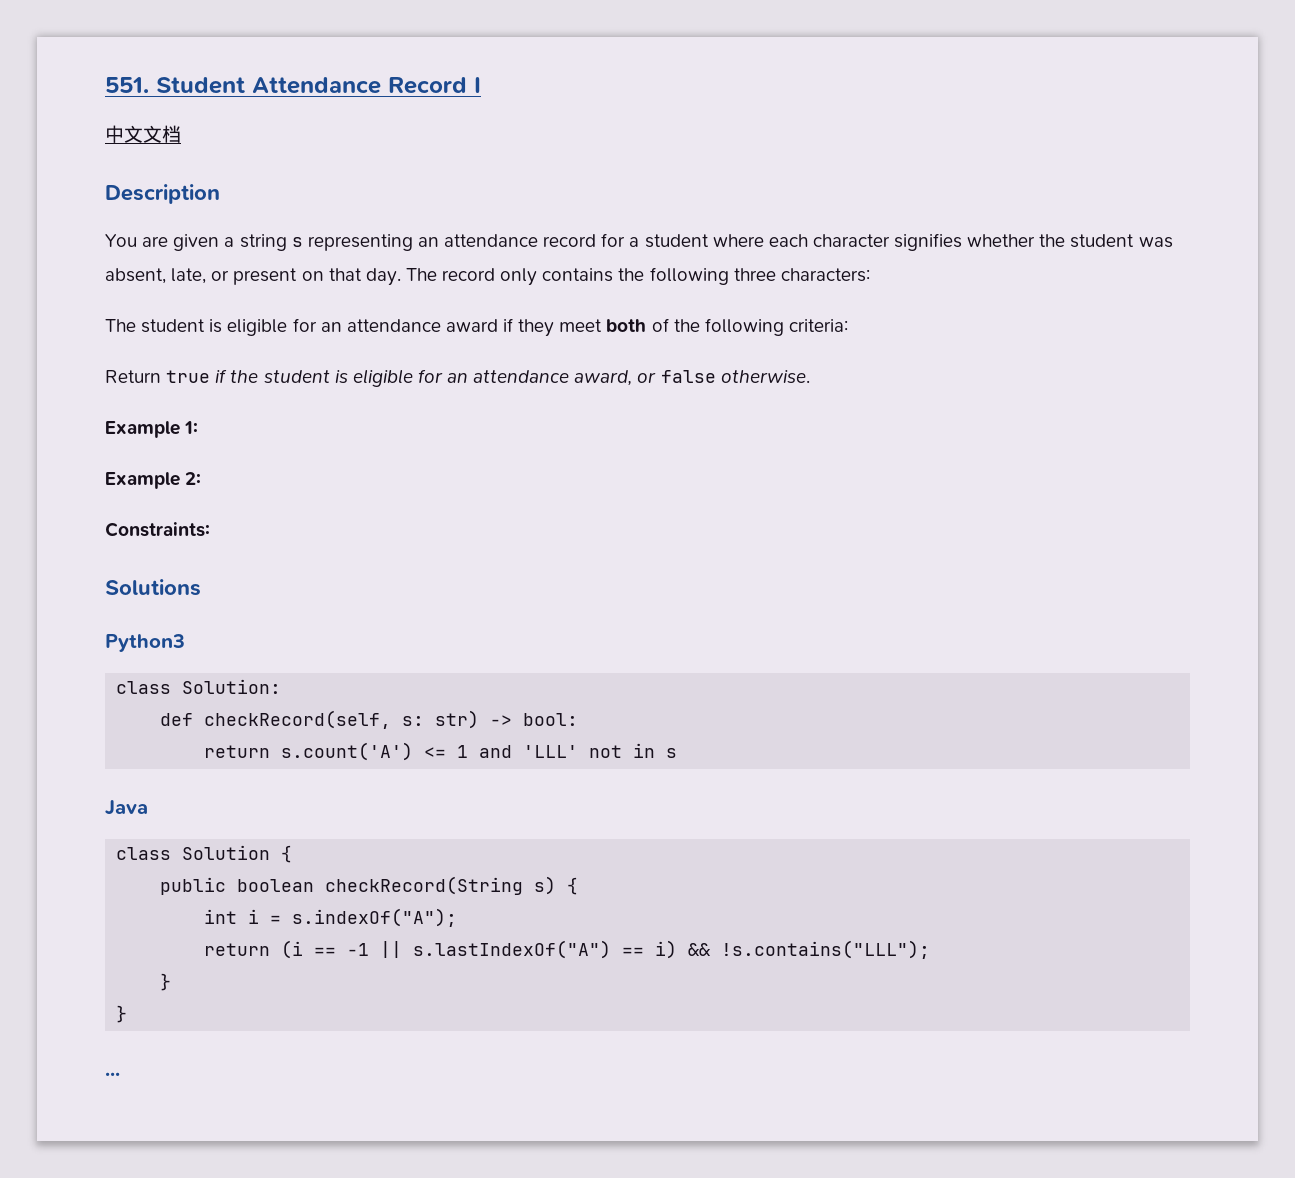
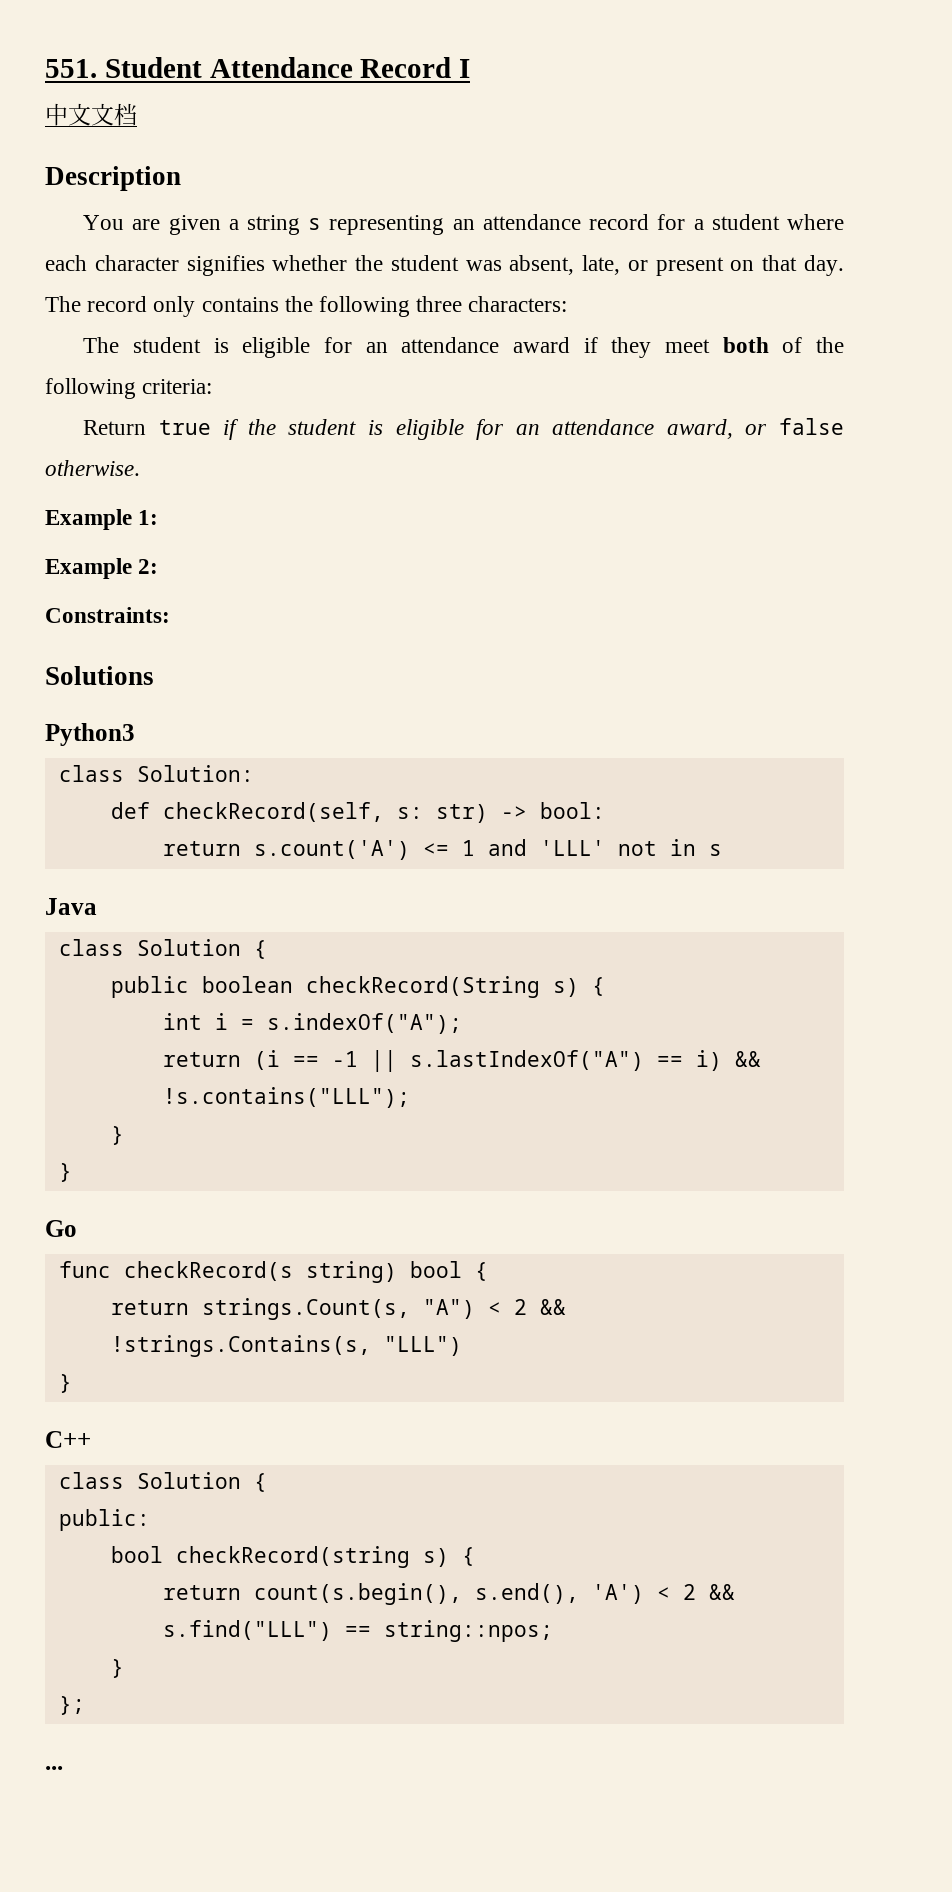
(128, 1014) none -> [45,1220,77,1237] [58,1261,488,1283] [110,1298,566,1320] [110,1335,462,1357] [58,1374,72,1393] [45,1431,91,1448] [58,1472,267,1492] [58,1509,150,1531] [110,1546,475,1568] [162,1583,735,1605] [162,1620,553,1642] [110,1659,124,1678] [58,1696,85,1715] // Go // func checkRecord(s string) bool { // return strings.Count(s, "A") < 2 && !strings.Contains(s, "LLL") // } // C++ // class Solution { // public: // bool checkRecord(string s) { // return count(s.begin(), s.end(), 'A') < 2 && s.find("LLL") == string::npos; // } // };

